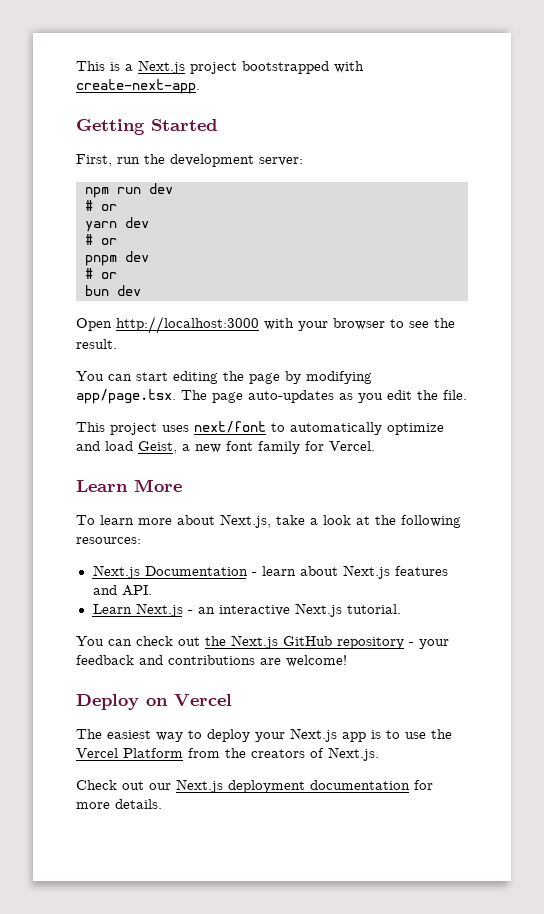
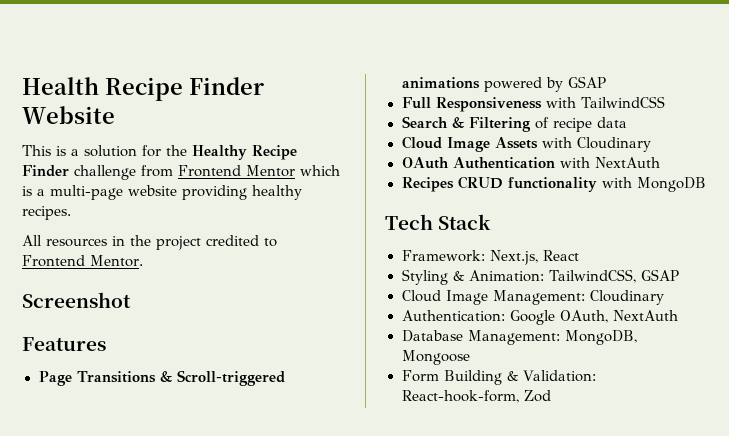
[76,60,364,74] [76,79,200,94] [76,119,217,135] [76,154,303,167] [85,183,173,198] [85,200,117,211] [85,217,149,232] [85,234,117,245] [85,251,149,266] [85,268,117,279] [85,285,141,296] [76,316,455,334] [76,339,117,349] [76,371,372,384] [76,389,467,404] [76,421,444,435] [76,441,375,454] [76,479,182,492] [76,514,461,528] [76,537,141,544] [92,565,448,579] [92,585,152,596] [92,603,401,617] [76,635,449,649] [76,655,347,667] [76,694,232,710] [76,728,452,742] [76,747,379,761] [76,779,433,793] [76,799,162,809] This is a Next.js project bootstrapped with create-next-app. // Getting Started // First, run the development server: // npm run dev // # or // yarn dev // # or // pnpm dev // # or // bun dev // Open http://localhost:3000 with your browser to see the result. // You can start editing the page by modifying app/page.tsx. The page auto-updates as you edit the file. // This project uses next/font to automatically optimize and load Geist, a new font family for Vercel. // Learn More // To learn more about Next.js, take a look at the following resources: // Next.js Documentation - learn about Next.js features and API. // Learn Next.js - an interactive Next.js tutorial. // You can check out the Next.js GitHub repository - your feedback and contributions are welcome! // Deploy on Vercel // The easiest way to deploy your Next.js app is to use the Vercel Platform from the creators of Next.js. // Check out our Next.js deployment documentation for more details. -> [22,77,264,101] [22,106,115,124] [22,145,297,160] [22,165,340,180] [22,185,302,200] [22,206,71,220] [22,235,277,250] [22,255,143,267] [22,292,131,308] [22,337,106,351] [38,370,286,386] [401,76,606,92] [401,96,666,112] [401,116,627,132] [401,136,651,152] [401,157,660,169] [401,176,706,192] [385,214,492,230] [401,250,579,265] [401,269,680,285] [401,290,664,305] [401,310,678,325] [401,330,637,345] [401,350,470,365] [401,370,597,385] [401,390,551,403] Health Recipe Finder Website // This is a solution for the Healthy Recipe Finder challenge from Frontend Mentor which is a multi-page website providing healthy recipes. // All resources in the project credited to Frontend Mentor. // Screenshot // Features // Page Transitions & Scroll-triggered animations powered by GSAP // Full Responsiveness with TailwindCSS // Search & Filtering of recipe data // Cloud Image Assets with Cloudinary // OAuth Authentication with NextAuth // Recipes CRUD functionality with MongoDB // Tech Stack // Framework: Next.js, React // Styling & Animation: TailwindCSS, GSAP // Cloud Image Management: Cloudinary // Authentication: Google OAuth, NextAuth // Database Management: MongoDB, Mongoose // Form Building & Validation: React-hook-form, Zod

